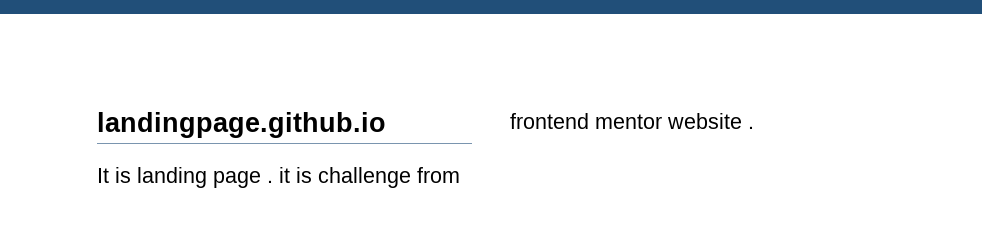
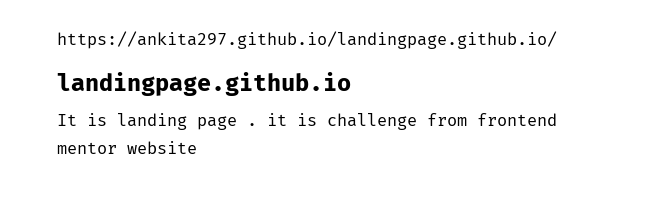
(97, 125) none -> [57,31,557,49] https://ankita297.github.io/landingpage.github.io/ //
[748,126,754,129] . -> (197, 147) none

